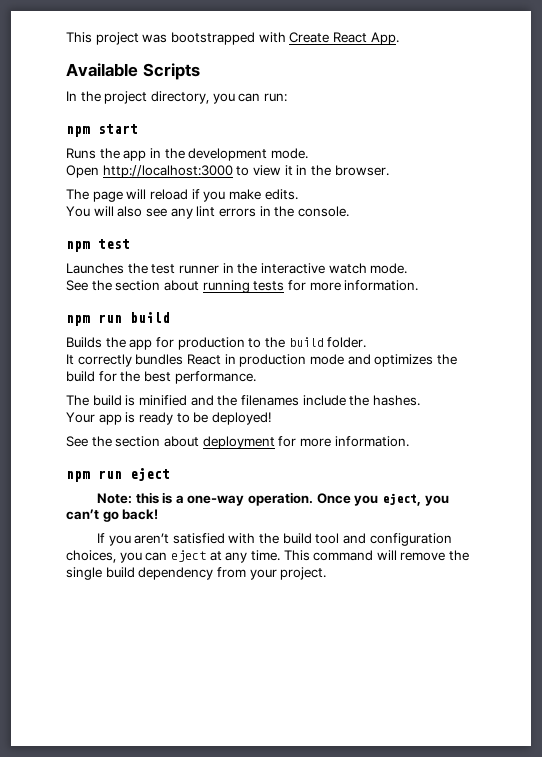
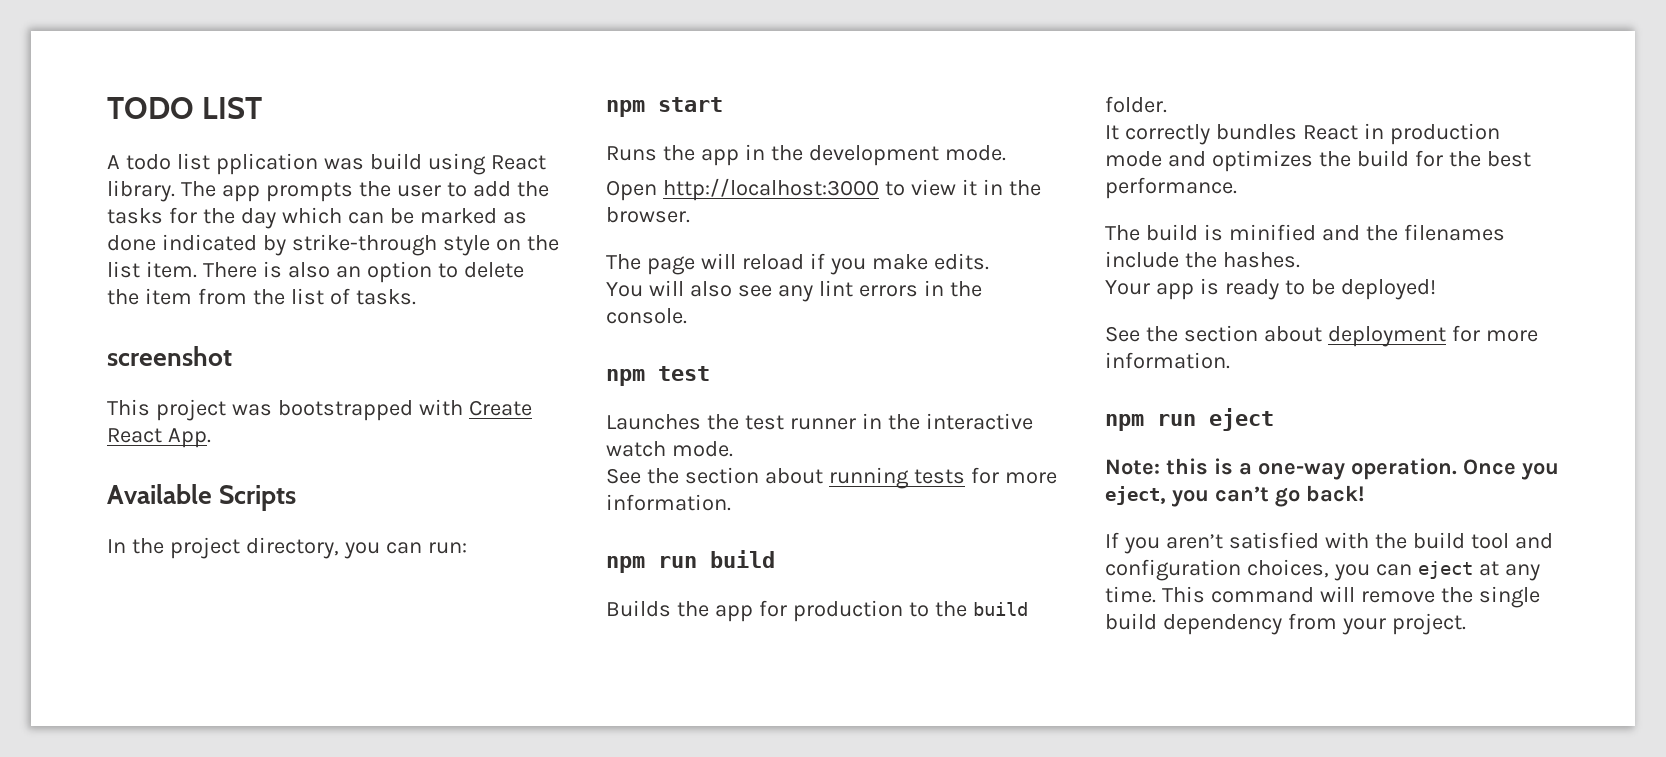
(66, 37) none -> [107,97,263,119] [107,153,546,175] [107,180,549,202] [107,207,527,229] [107,234,559,256] [107,261,524,283] [107,288,416,305] [107,346,232,366] TODO LIST // A todo list pplication was build using React library. The app prompts the user to add the tasks for the day which can be marked as done indicated by strike-through style on the list item. There is also an option to delete the item from the list of tasks. // screenshot //

